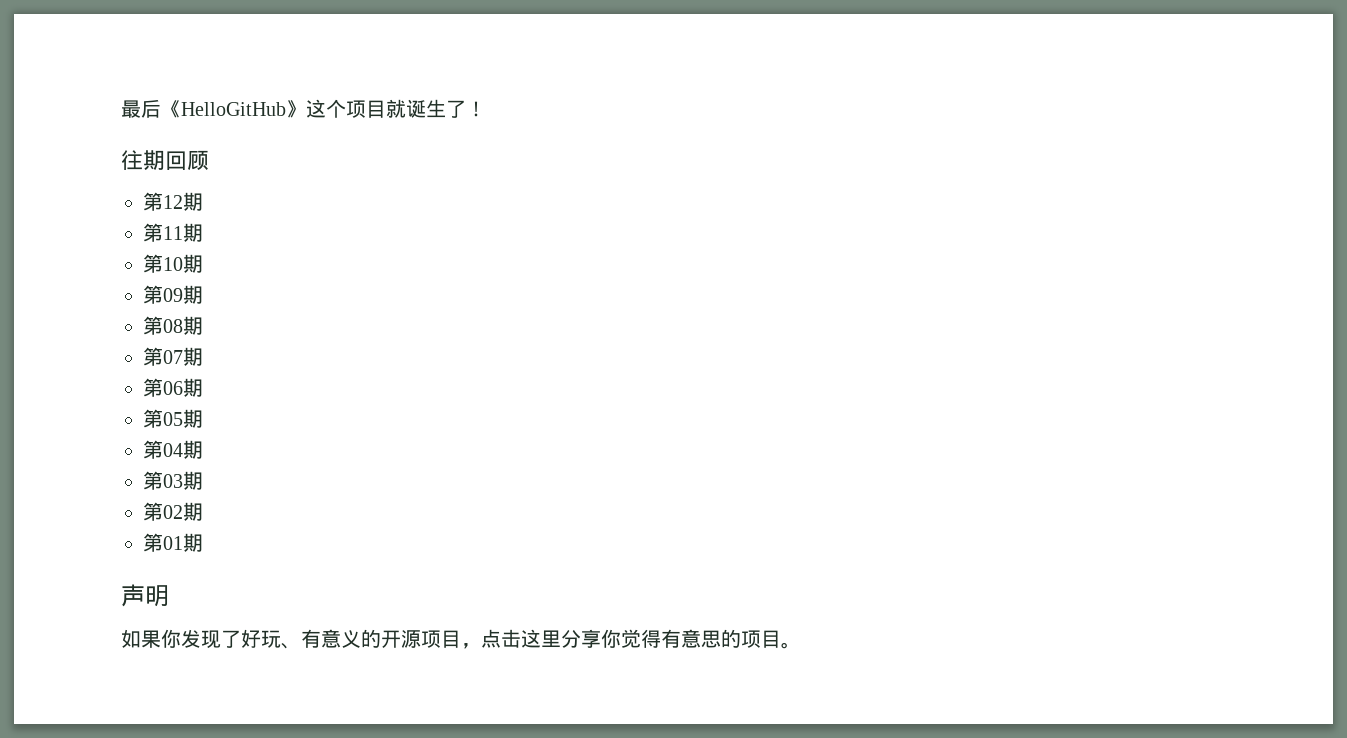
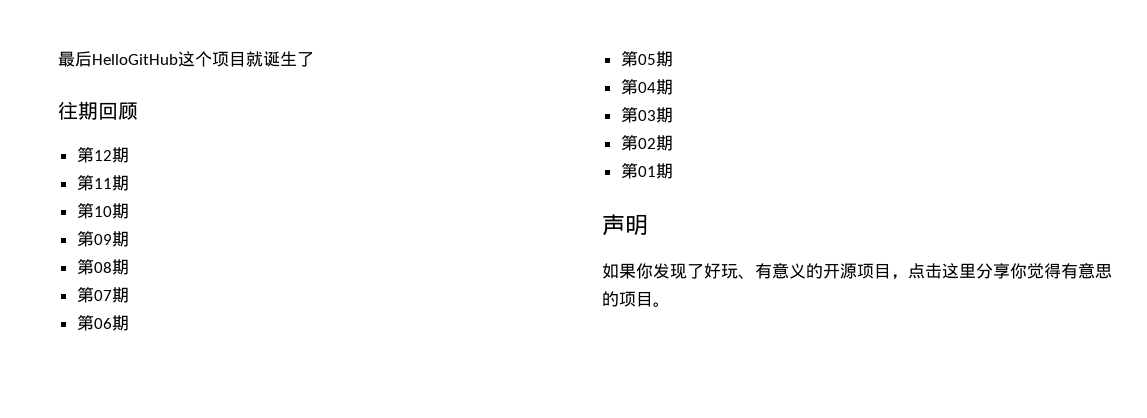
[161,100,306,118] 《HelloGitHub》 -> [92,54,178,65] HelloGitHub
[466,101,486,117] ！ -> (314, 59) none

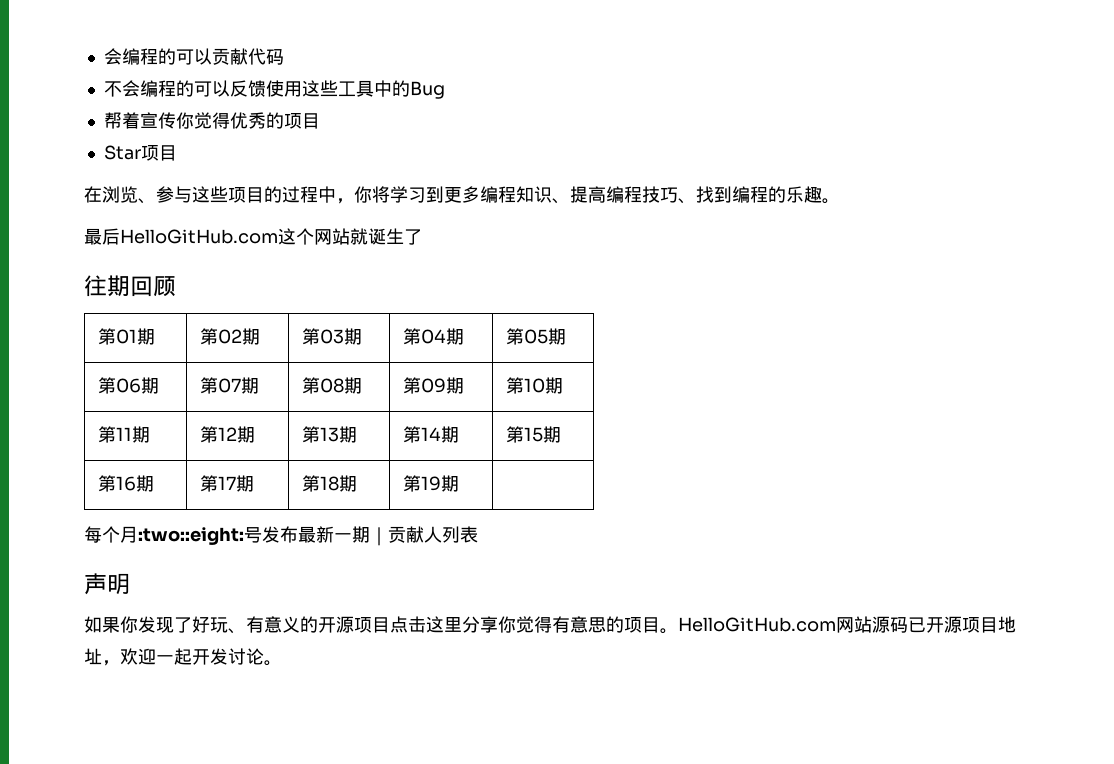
[58,51,314,67] [58,101,138,120] [76,147,129,163] [76,175,129,191] [76,203,129,219] [76,231,129,247] [76,259,129,275] [76,287,129,303] [76,315,129,331] [620,51,673,67] [620,79,673,95] [620,107,673,123] [620,135,673,151] [620,163,673,179] 最后HelloGitHub这个项目就诞生了 // 往期回顾 // 第12期 // 第11期 // 第10期 // 第09期 // 第08期 // 第07期 // 第06期 // 第05期 // 第04期 // 第03期 // 第02期 // 第01期 -> [103,48,284,65] [103,80,445,99] [103,112,320,129] [103,145,177,161] [84,186,840,204] [84,228,422,245] [84,275,176,297] [97,328,155,345] [199,328,260,345] [301,328,362,345] [402,328,464,345] [505,328,566,345] [97,377,159,394] [199,377,259,394] [301,377,362,394] [402,377,464,394] [505,377,563,394] [97,426,150,443] [199,426,255,443] [301,426,357,443] [402,426,459,443] [505,426,561,443] [97,475,154,492] [199,475,254,492] [301,475,357,492] [402,475,459,492] [84,526,478,546] 会编程的可以贡献代码 // 不会编程的可以反馈使用这些工具中的Bug // 帮着宣传你觉得优秀的项目 // Star项目 // 在浏览、参与这些项目的过程中，你将学习到更多编程知识、提高编程技巧、找到编程的乐趣。 // 最后HelloGitHub.com这个网站就诞生了 // 往期回顾 // 第01期 | 第02期 | 第03期 | 第04期 | 第05期 // 第06期 | 第07期 | 第08期 | 第09期 | 第10期 // 第11期 | 第12期 | 第13期 | 第14期 | 第15期 // 第16期 | 第17期 | 第18期 | 第19期 | // 每个月:two::eight:号发布最新一期｜贡献人列表
[891,274,908,280] ， -> (390, 625) none
(670, 304) none -> [678,616,1016,633] [84,648,282,666] HelloGitHub.com网站源码已开源项目地址，欢迎一起开发讨论。

